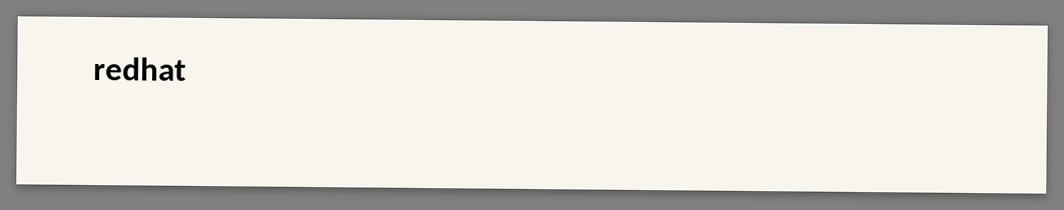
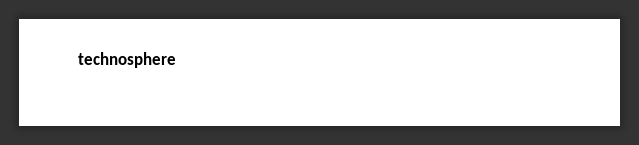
[93,57,186,81] redhat -> [78,52,176,68] technosphere

